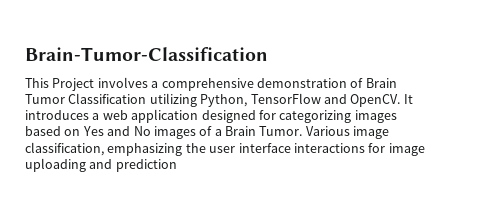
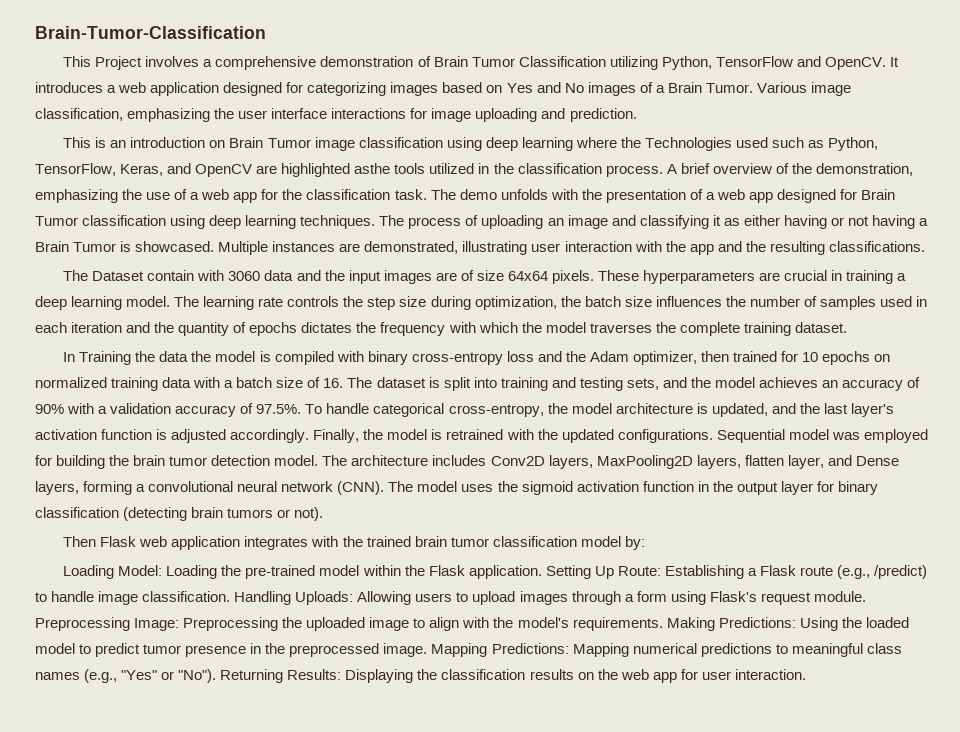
[115,159,177,172] prediction -> [569,108,637,122] [63,137,879,151] [35,163,913,177] [35,189,896,203] [35,215,929,229] [35,241,925,255] [63,270,907,284] [35,296,928,310] [35,322,847,336] [63,351,891,365] [35,377,921,391] [35,403,894,417] [35,429,928,443] [35,455,899,469] [35,481,878,495] [35,507,324,521] [63,536,645,550] [63,565,928,579] [35,591,866,605] [35,617,909,631] [35,643,902,657] [35,669,806,683] prediction. // This is an introduction on Brain Tumor image classification using deep learning where the Technologies used such as Python, TensorFlow, Keras, and OpenCV are highlighted asthe tools utilized in the classification process. A brief overview of the demonstration, emphasizing the use of a web app for the classification task. The demo unfolds with the presentation of a web app designed for Brain Tumor classification using deep learning techniques. The process of uploading an image and classifying it as either having or not having a Brain Tumor is showcased. Multiple instances are demonstrated, illustrating user interaction with the app and the resulting classifications. // The Dataset contain with 3060 data and the input images are of size 64x64 pixels. These hyperparameters are crucial in training a deep learning model. The learning rate controls the step size during optimization, the batch size influences the number of samples used in each iteration and the quantity of epochs dictates the frequency with which the model traverses the complete training dataset. // In Training the data the model is compiled with binary cross-entropy loss and the Adam optimizer, then trained for 10 epochs on normalized training data with a batch size of 16. The dataset is split into training and testing sets, and the model achieves an accuracy of 90% with a validation accuracy of 97.5%. To handle categorical cross-entropy, the model architecture is updated, and the last layer's activation function is adjusted accordingly. Finally, the model is retrained with the updated configurations. Sequential model was employed for building the brain tumor detection model. The architecture includes Conv2D layers, MaxPooling2D layers, flatten layer, and Dense layers, forming a convolutional neural network (CNN). The model uses the sigmoid activation function in the output layer for binary classification (detecting brain tumors or not). // Then Flask web application integrates with the trained brain tumor classification model by: // Loading Model: Loading the pre-trained model within the Flask application. Setting Up Route: Establishing a Flask route (e.g., /predict) to handle image classification. Handling Uploads: Allowing users to upload images through a form using Flask's request module. Preprocessing Image: Preprocessing the uploaded image to align with the model's requirements. Making Predictions: Using the loaded model to predict tumor presence in the preprocessed image. Mapping Predictions: Mapping numerical predictions to meaningful class names (e.g., "Yes" or "No"). Returning Results: Displaying the classification results on the web app for user interaction.

